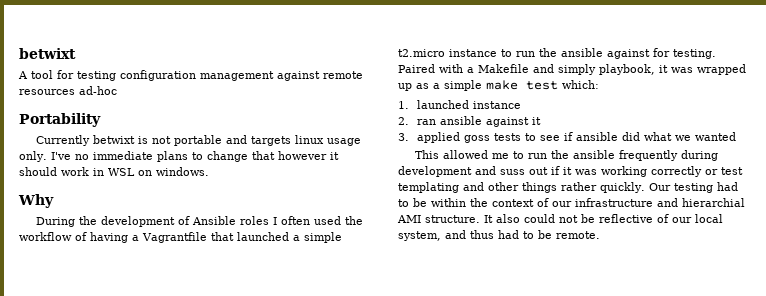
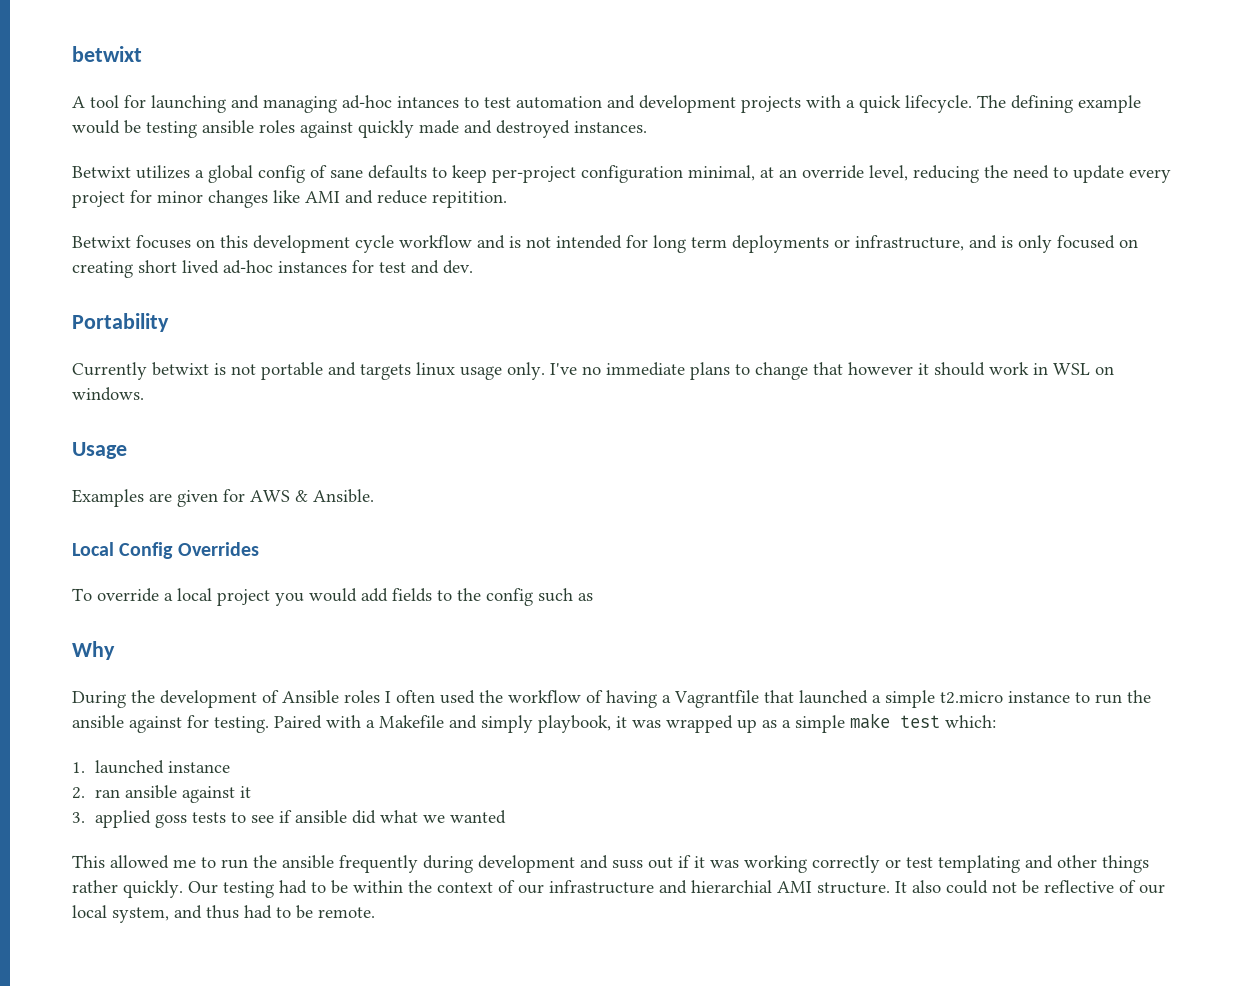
[77,70,363,81] [19,86,117,95] testing configuration management against remote resources ad-hoc -> [151,95,1141,113] [72,120,647,138] [72,165,1171,183] [72,190,507,208] [72,235,1138,253] [72,260,473,278] launching and managing ad-hoc intances to test automation and development projects with a quick lifecycle. The defining example would be testing ansible roles against quickly made and destroyed instances. // Betwixt utilizes a global config of sane defaults to keep per-project configuration minimal, at an override level, reducing the need to update every project for minor changes like AMI and reduce repitition. // Betwixt focuses on this development cycle workflow and is not intended for long term deployments or infrastructure, and is only focused on creating short lived ad-hoc instances for test and dev.
(209, 171) none -> [72,442,127,459] [72,489,374,507] [72,542,259,559] [72,588,593,606] // Usage // Examples are given for AWS & Ansible. // Local Config Overrides // To override a local project you would add fields to the config such as

